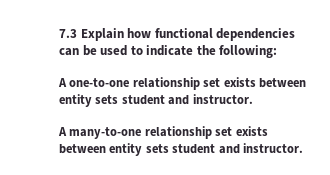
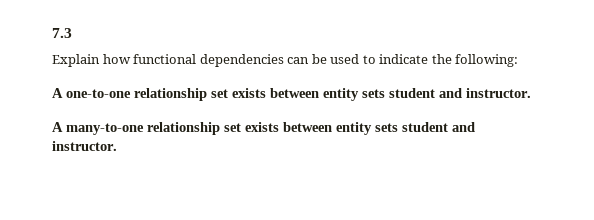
(77, 33) none -> (72, 33) //

